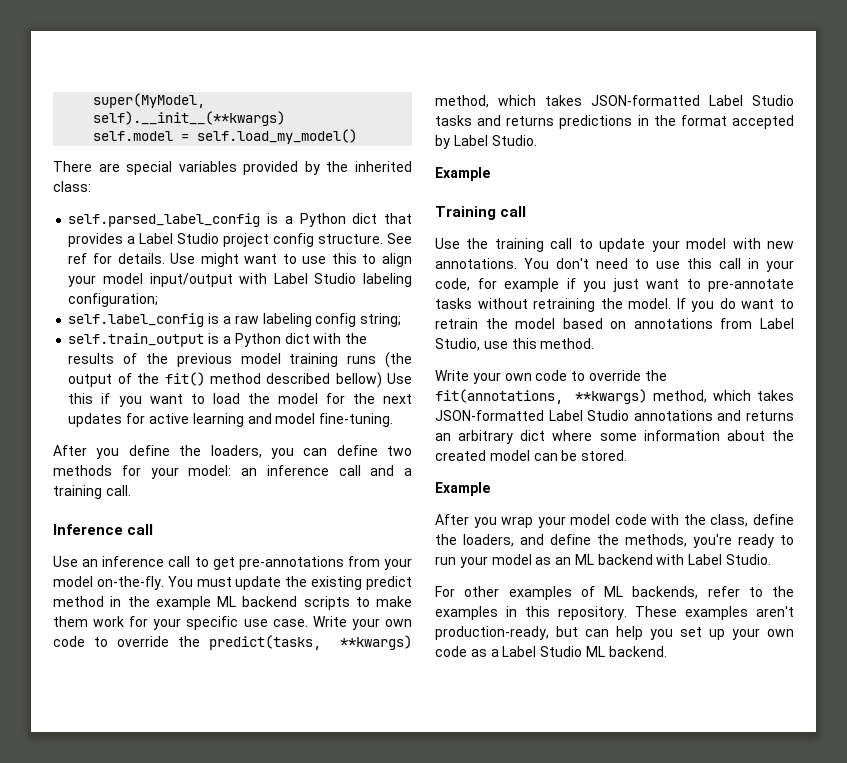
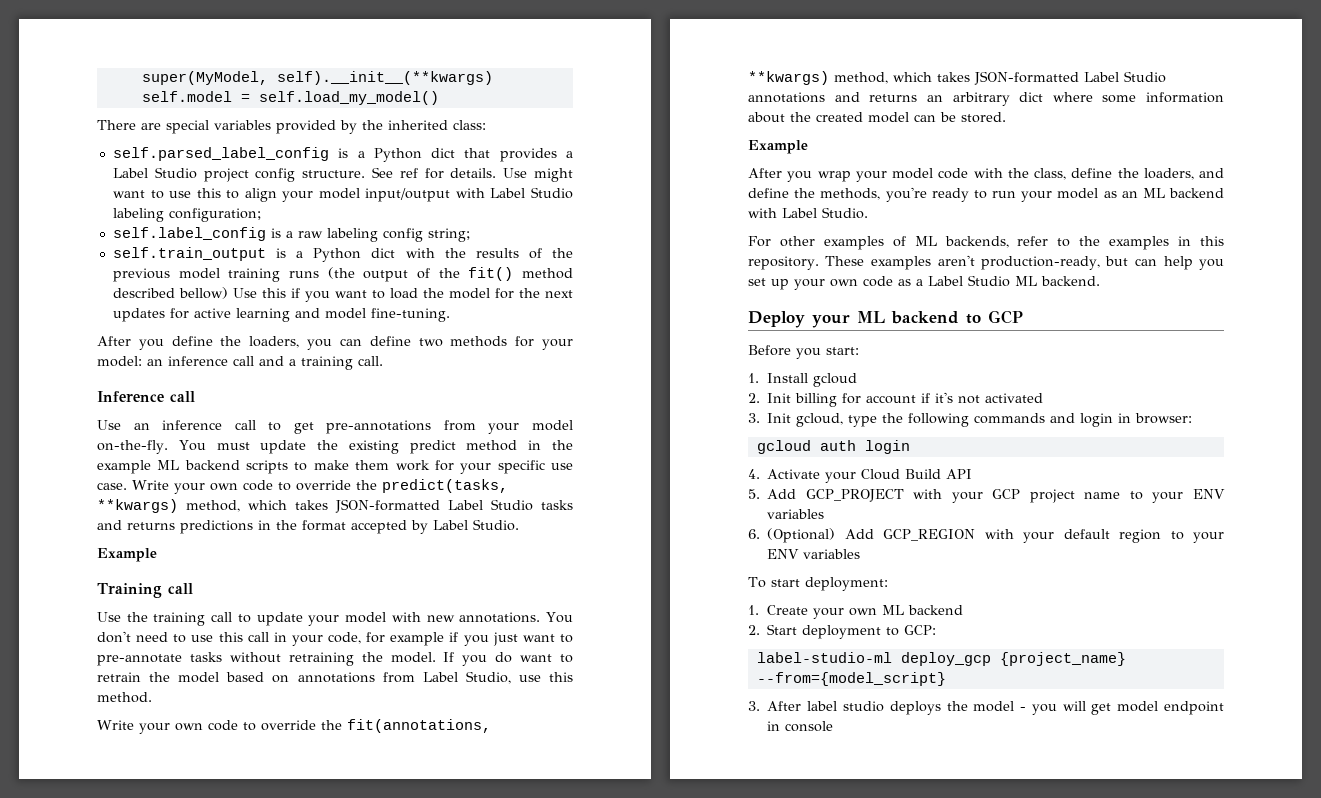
(667, 651) none -> [748,310,1023,328] [748,345,859,359] [748,373,858,387] [748,392,1044,407] [748,413,1193,427] [756,440,910,454] [748,469,973,483] [748,489,1225,503] [767,509,825,519] [748,528,1224,543] [767,549,861,559] [748,577,888,591] [748,605,964,619] [748,624,937,639] [756,652,1126,666] [756,672,946,686] [748,701,1224,715] [767,721,834,732] // Deploy your ML backend to GCP // Before you start: // 1. Install gcloud // 2. Init billing for account if it's not activated // 3. Init gcloud, type the following commands and login in browser: // gcloud auth login // 4. Activate your Cloud Build API // 5. Add GCP_PROJECT with your GCP project name to your ENV variables // 6. (Optional) Add GCP_REGION with your default region to your ENV variables // To start deployment: // 1. Create your own ML backend // 2. Start deployment to GCP: // label-studio-ml deploy_gcp {project_name} --from={model_script} // 3. After label studio deploys the model - you will get model endpoint in console

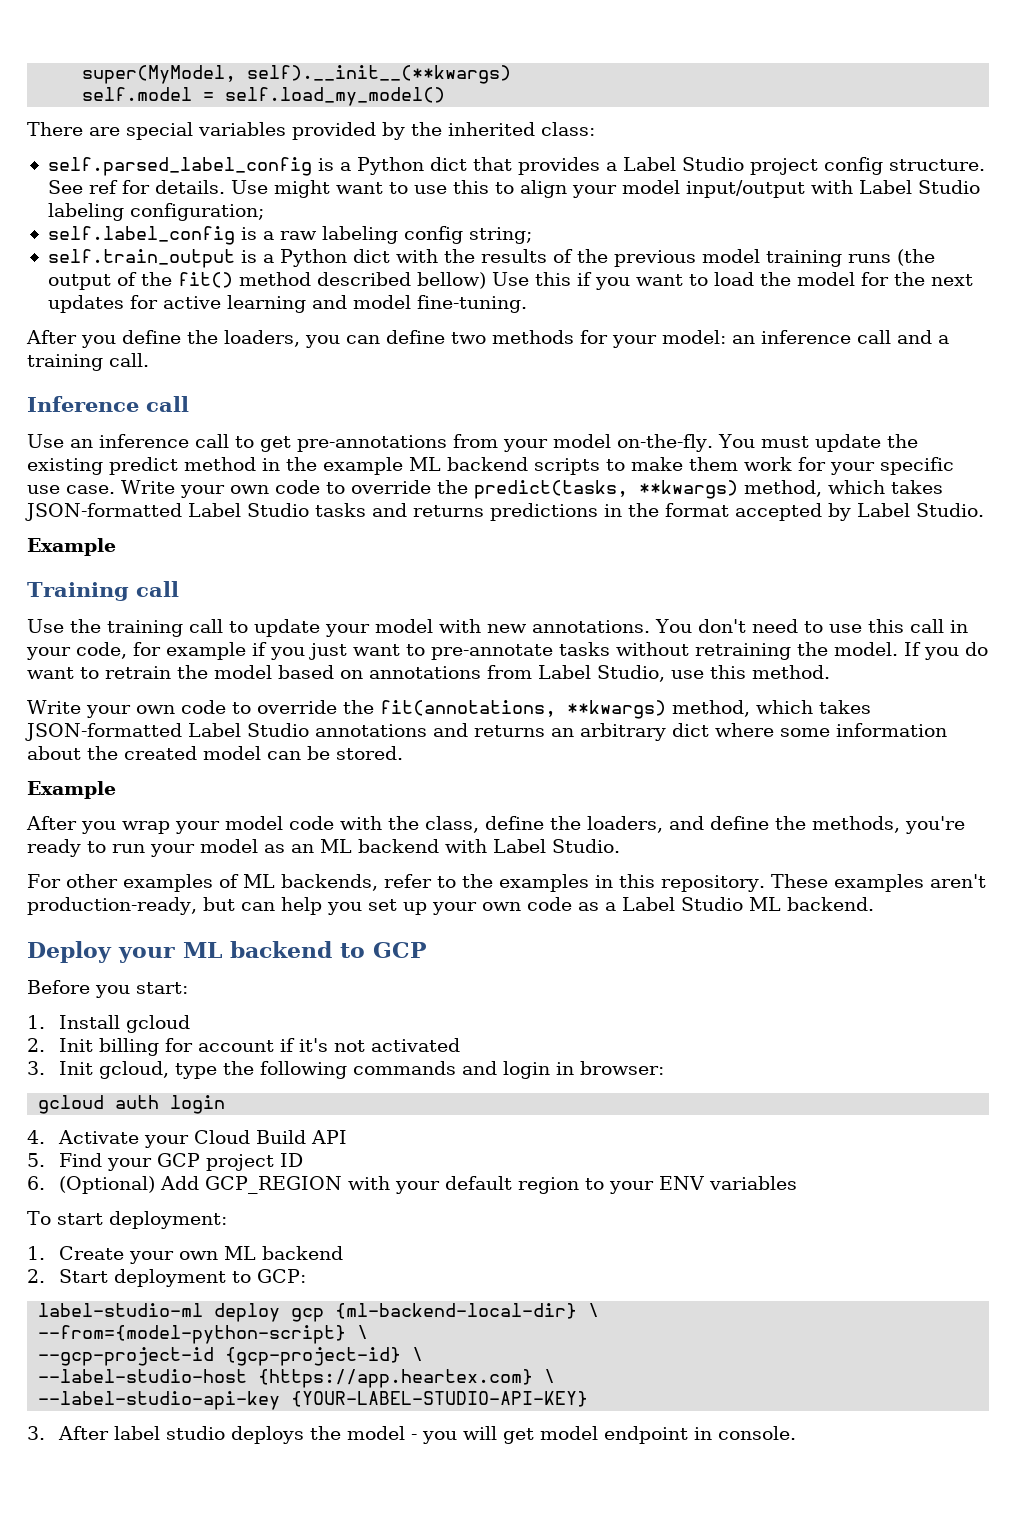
[767,489,1225,503] [767,509,825,519] Add GCP_PROJECT with your GCP project name to your ENV variables -> [59,1153,304,1171] Find your GCP project ID
[900,652,1126,666] [756,672,946,686] deploy_gcp {project_name} --from={model_script} -> [214,1303,600,1322] [38,1325,369,1344] [38,1347,424,1366] [38,1369,556,1388] [38,1391,589,1410] deploy gcp {ml-backend-local-dir} \ // --from={model-python-script} \ // --gcp-project-id {gcp-project-id} \ // --label-studio-host {https://app.heartex.com} \ // --label-studio-api-key {YOUR-LABEL-STUDIO-API-KEY}
[785,721,834,732] console -> [718,1426,797,1440] console.

